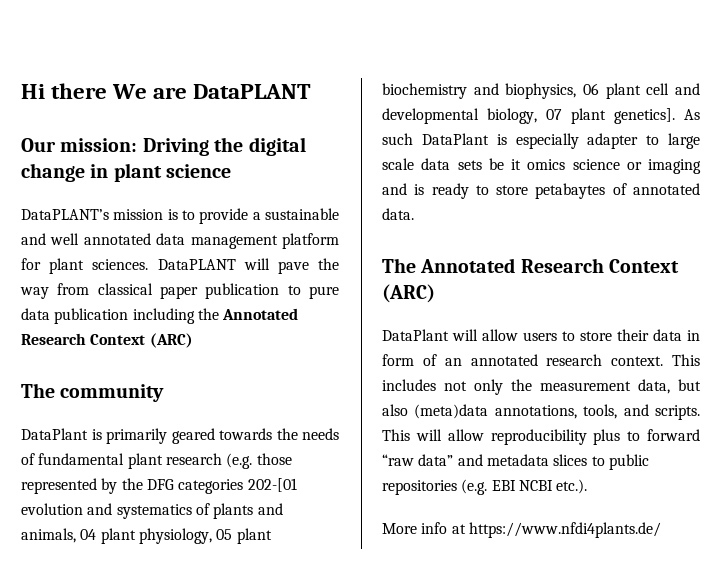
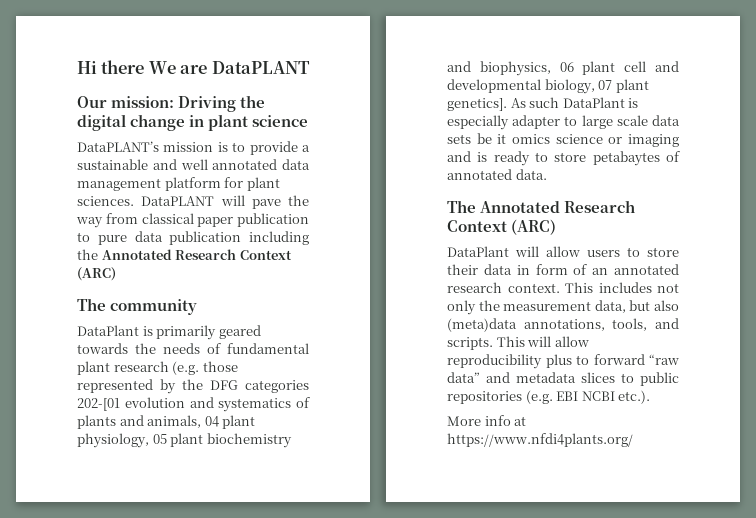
[468,522,661,538] https://www.nfdi4plants.de/ -> [447,433,633,447] https://www.nfdi4plants.org/

